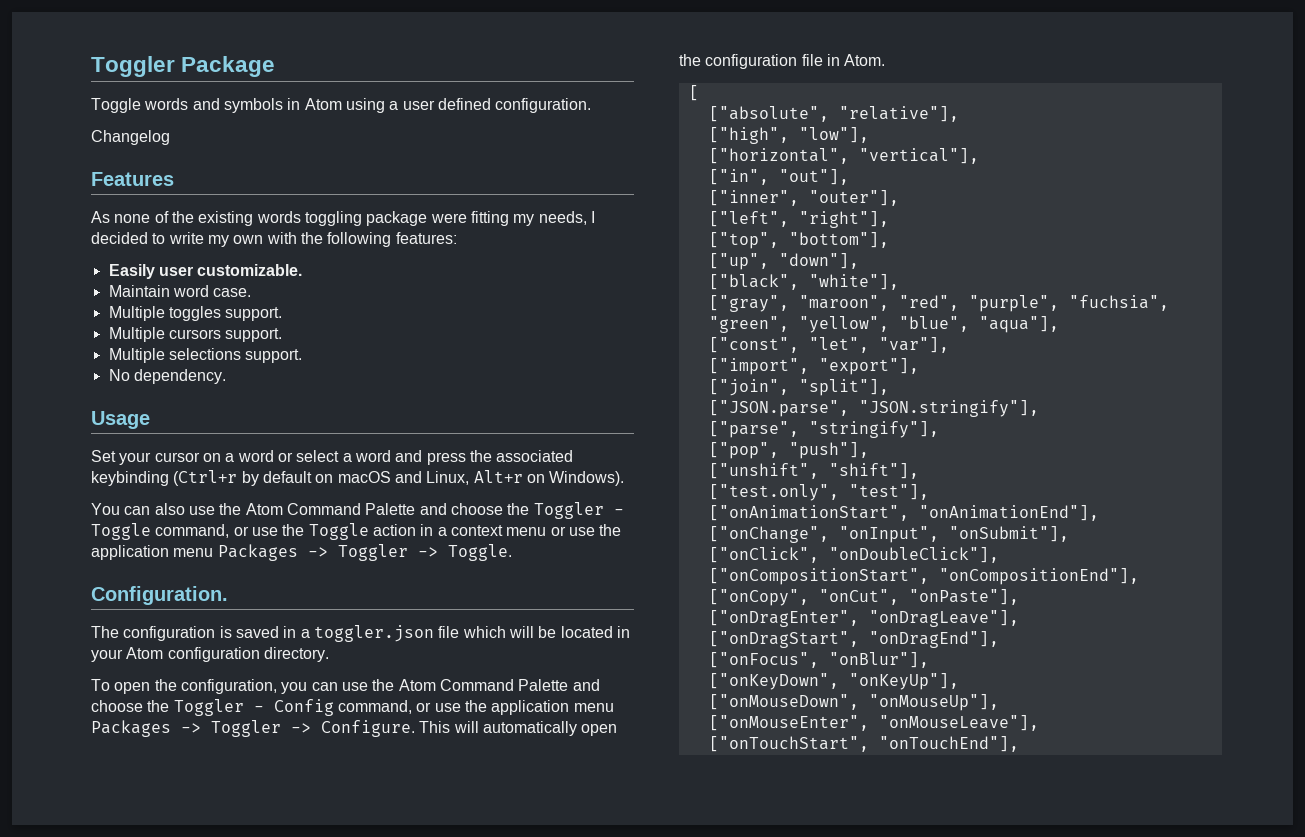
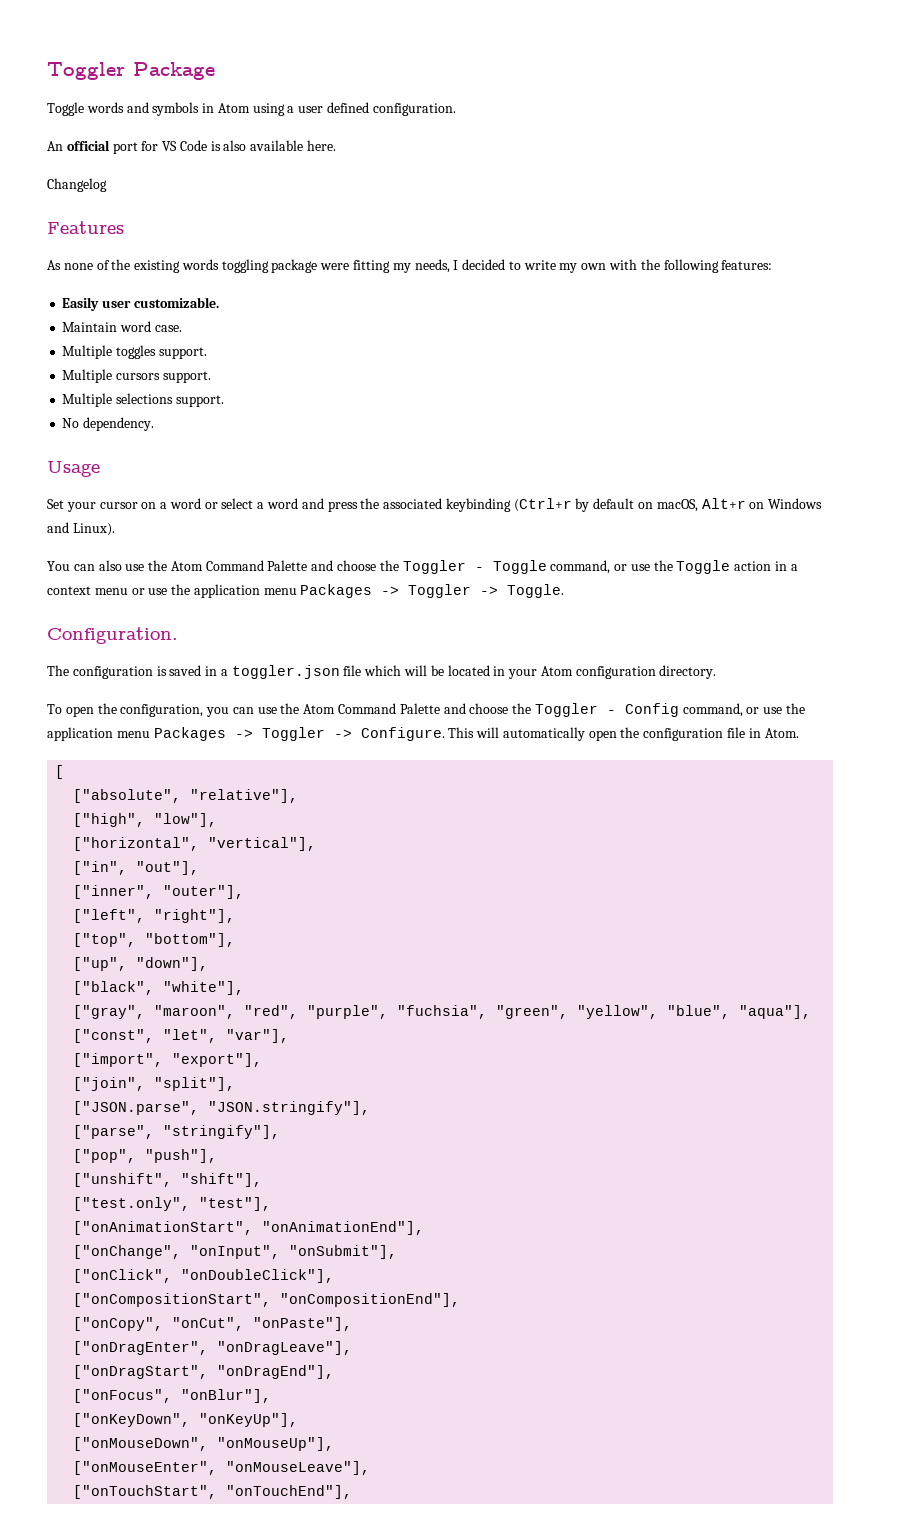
(592, 105) none -> [47,140,337,154] // An official port for VS Code is also available here.
[337,470,625,486] macOS and Linux, Alt+r on Windows). -> [656,498,823,512] [47,522,115,536] macOS, Alt+r on Windows and Linux).

